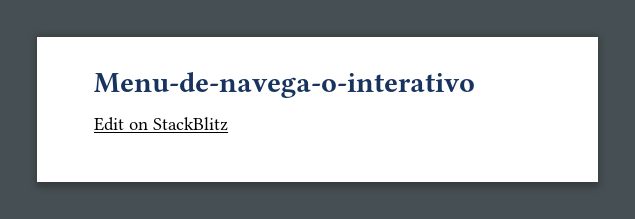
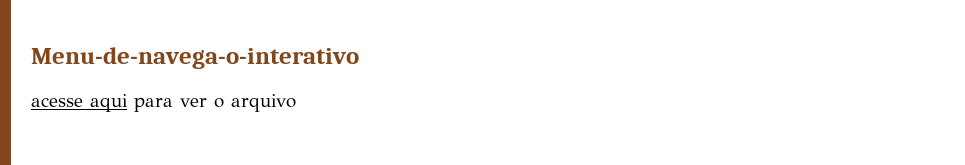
[94,117,228,131] Edit on StackBlitz -> [31,94,296,112] acesse aqui para ver o arquivo

